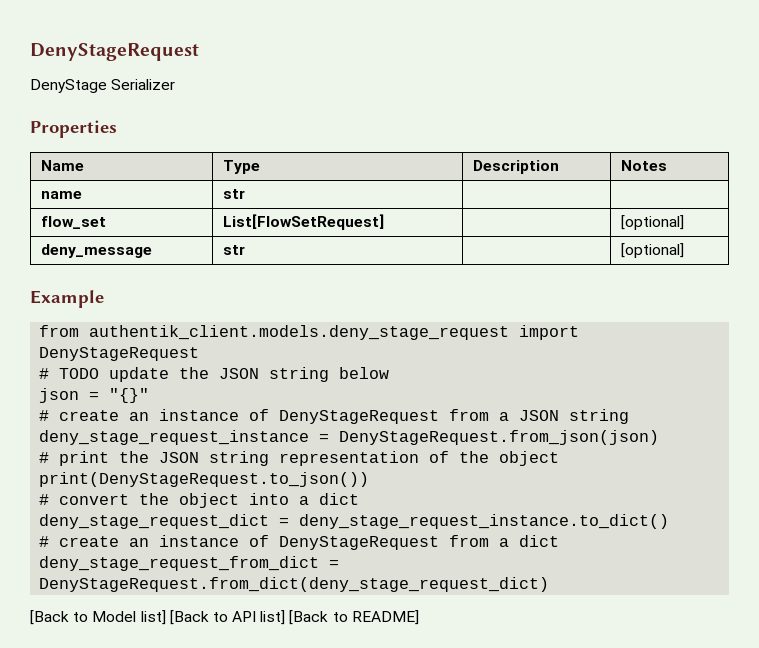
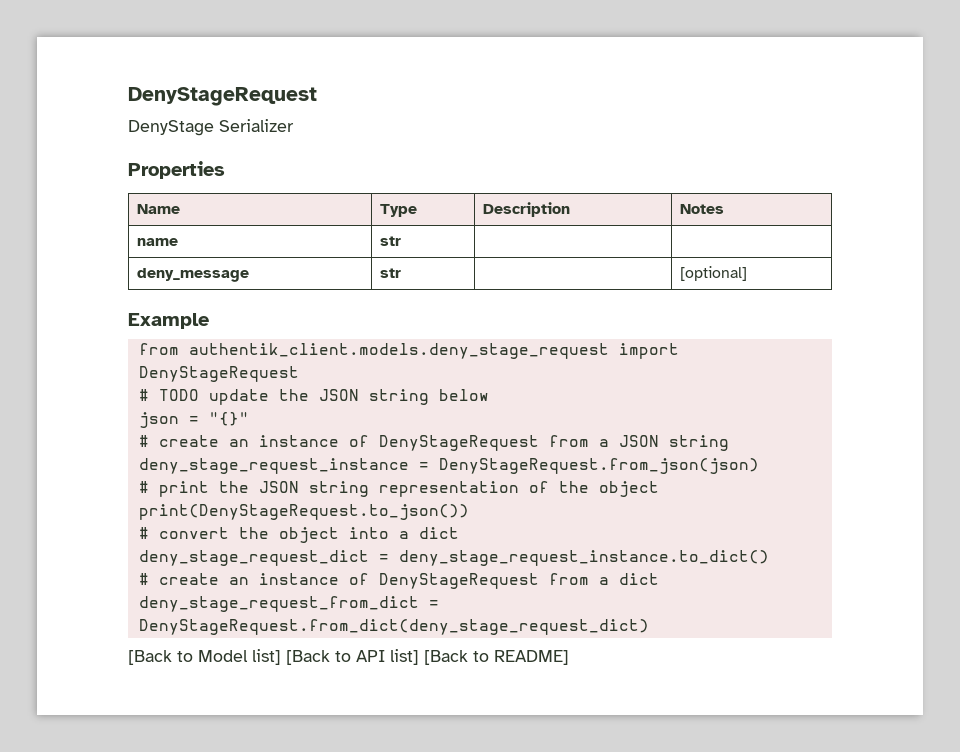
[41,216,107,229] [223,214,385,230] [621,215,685,230] // flow_set | List[FlowSetRequest] | | [optional] -> (401, 241) none

